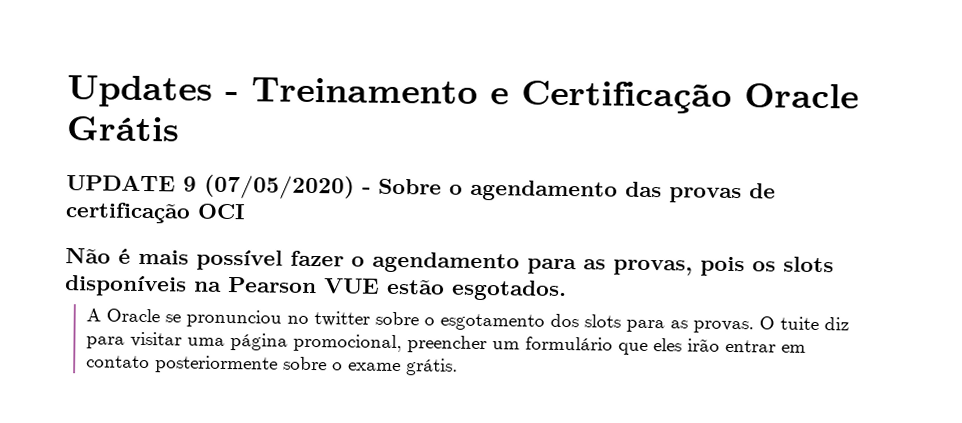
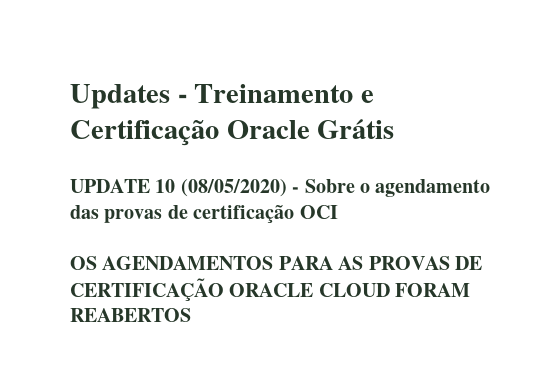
[183,174,355,200] 9 (07/05/2020) -> [155,179,287,197] 10 (08/05/2020)
[65,248,834,277] [64,275,567,302] [85,308,849,334] [85,331,806,355] [85,355,458,376] Não é mais possível fazer o agendamento para as provas, pois os slots disponíveis na Pearson VUE estão esgotados. // A Oracle se pronunciou no twitter sobre o esgotamento dos slots para as provas. O tuite diz para visitar uma página promocional, preencher um formulário que eles irão entrar em contato posteriormente sobre o exame grátis. -> [70,256,482,270] [70,278,471,301] [70,308,191,322] OS AGENDAMENTOS PARA AS PROVAS DE CERTIFICAÇÃO ORACLE CLOUD FORAM REABERTOS

